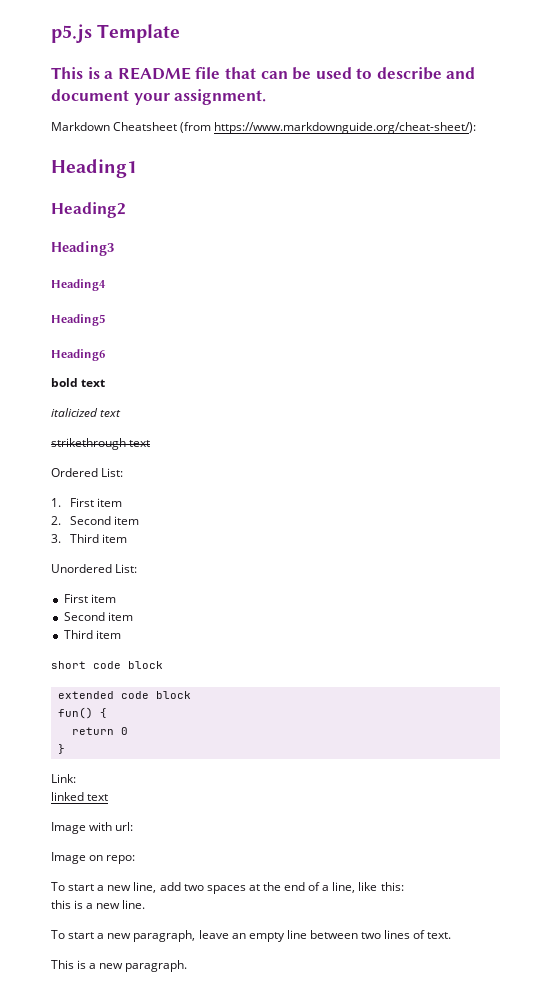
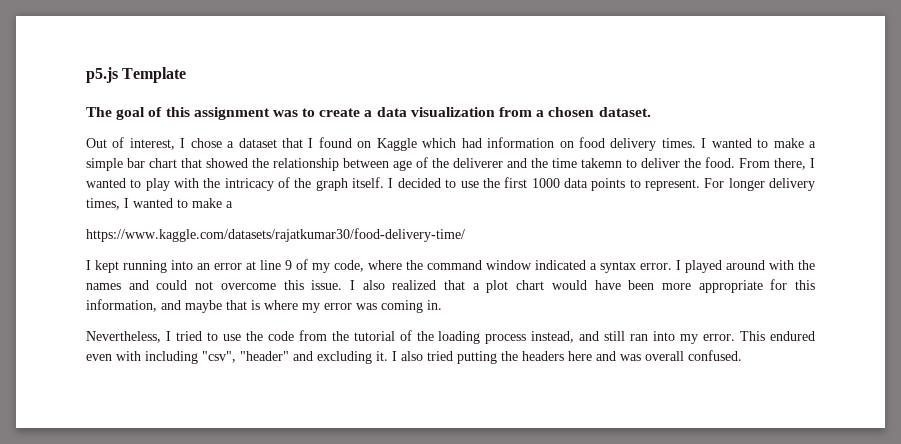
[51,67,476,80] [51,89,267,105] [51,122,477,134] [51,159,137,178] [51,202,126,218] [51,241,114,256] [51,279,106,291] [51,314,105,326] [51,349,105,361] [51,378,106,387] [51,408,122,417] [51,438,151,450] [51,468,124,477] [51,498,123,507] [51,516,140,525] [51,534,128,543] [51,564,138,573] [63,594,116,603] [63,612,133,621] [63,630,121,639] [51,661,163,669] [57,691,191,699] [57,707,107,719] [71,727,128,735] [57,744,65,754] [51,774,76,783] [51,792,109,801] [51,822,134,834] [51,852,136,864] [51,882,404,894] [51,900,146,909] [51,930,452,942] [51,960,188,972] This is a README file that can be used to describe and document your assignment. // Markdown Cheatsheet (from https://www.markdownguide.org/cheat-sheet/): // Heading1 // Heading2 // Heading3 // Heading4 // Heading5 // Heading6 // bold text // italicized text // strikethrough text // Ordered List: // 1. First item // 2. Second item // 3. Third item // Unordered List: // First item // Second item // Third item // short code block // extended code block // fun() { // return 0 // } // Link: // linked text // Image with url: // Image on repo: // To start a new line, add two spaces at the end of a line, like this: // this is a new line. // To start a new paragraph, leave an empty line between two lines of text. // This is a new paragraph. -> [86,107,651,120] [86,137,816,151] [86,157,815,171] [86,177,815,191] [86,198,233,210] [86,228,465,242] [86,259,815,273] [86,279,816,293] [86,299,442,313] [86,330,816,344] [86,350,742,364] The goal of this assignment was to create a data visualization from a chosen dataset. // Out of interest, I chose a dataset that I found on Kaggle which had information on food delivery times. I wanted to make a simple bar chart that showed the relationship between age of the deliverer and the time takemn to deliver the food. From there, I wanted to play with the intricacy of the graph itself. I decided to use the first 1000 data points to represent. For longer delivery times, I wanted to make a // https://www.kaggle.com/datasets/rajatkumar30/food-delivery-time/ // I kept running into an error at line 9 of my code, where the command window indicated a syntax error. I played around with the names and could not overcome this issue. I also realized that a plot chart would have been more appropriate for this information, and maybe that is where my error was coming in. // Nevertheless, I tried to use the code from the tutorial of the loading process instead, and still ran into my error. This endured even with including "csv", "header" and excluding it. I also tried putting the headers here and was overall confused.

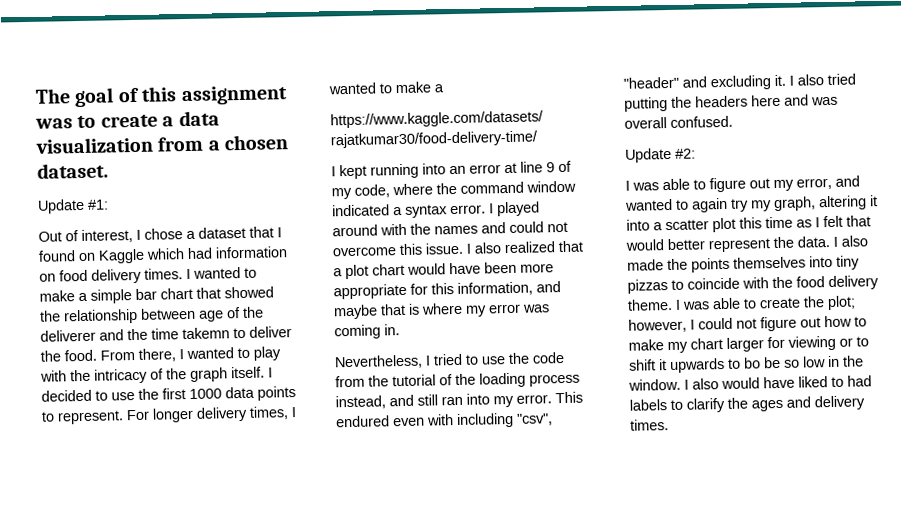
[86,67,187,83] p5.js Template // -> (35, 96) none
(651, 112) none -> [37,198,109,214] // Update #1:
(742, 355) none -> [625,147,696,163] [625,175,860,193] [625,195,878,213] [626,215,871,233] [625,235,868,253] [627,255,860,273] [627,275,879,294] [627,295,856,311] [628,315,867,333] [628,335,869,354] [629,355,864,374] [628,375,872,391] [629,395,865,413] [630,419,669,431] // Update #2: // I was able to figure out my error, and wanted to again try my graph, altering it into a scatter plot this time as I felt that would better represent the data. I also made the points themselves into tiny pizzas to coincide with the food delivery theme. I was able to create the plot; however, I could not figure out how to make my chart larger for viewing or to shift it upwards to bo be so low in the window. I also would have liked to had labels to clarify the ages and delivery times.

